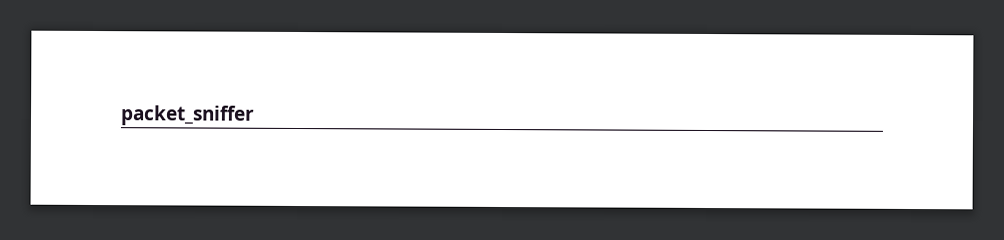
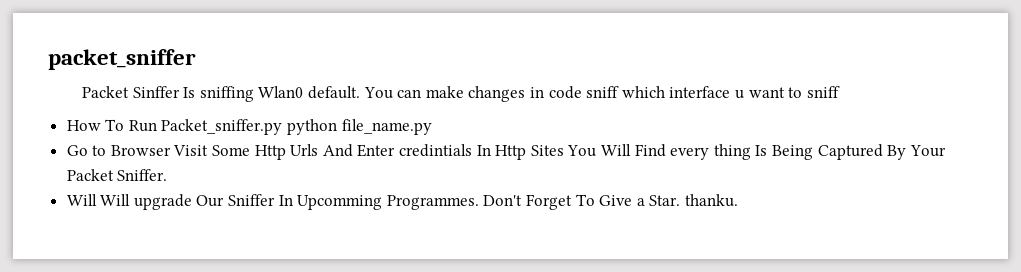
(255, 115) none -> [82,86,840,102] [66,119,432,135] [66,144,946,160] [66,169,168,181] [66,194,738,210] // Packet Sinffer Is sniffing Wlan0 default. You can make changes in code sniff which interface u want to sniff // How To Run Packet_sniffer.py python file_name.py // Go to Browser Visit Some Http Urls And Enter credintials In Http Sites You Will Find every thing Is Being Captured By Your Packet Sniffer. // Will Will upgrade Our Sniffer In Upcomming Programmes. Don't Forget To Give a Star. thanku.

